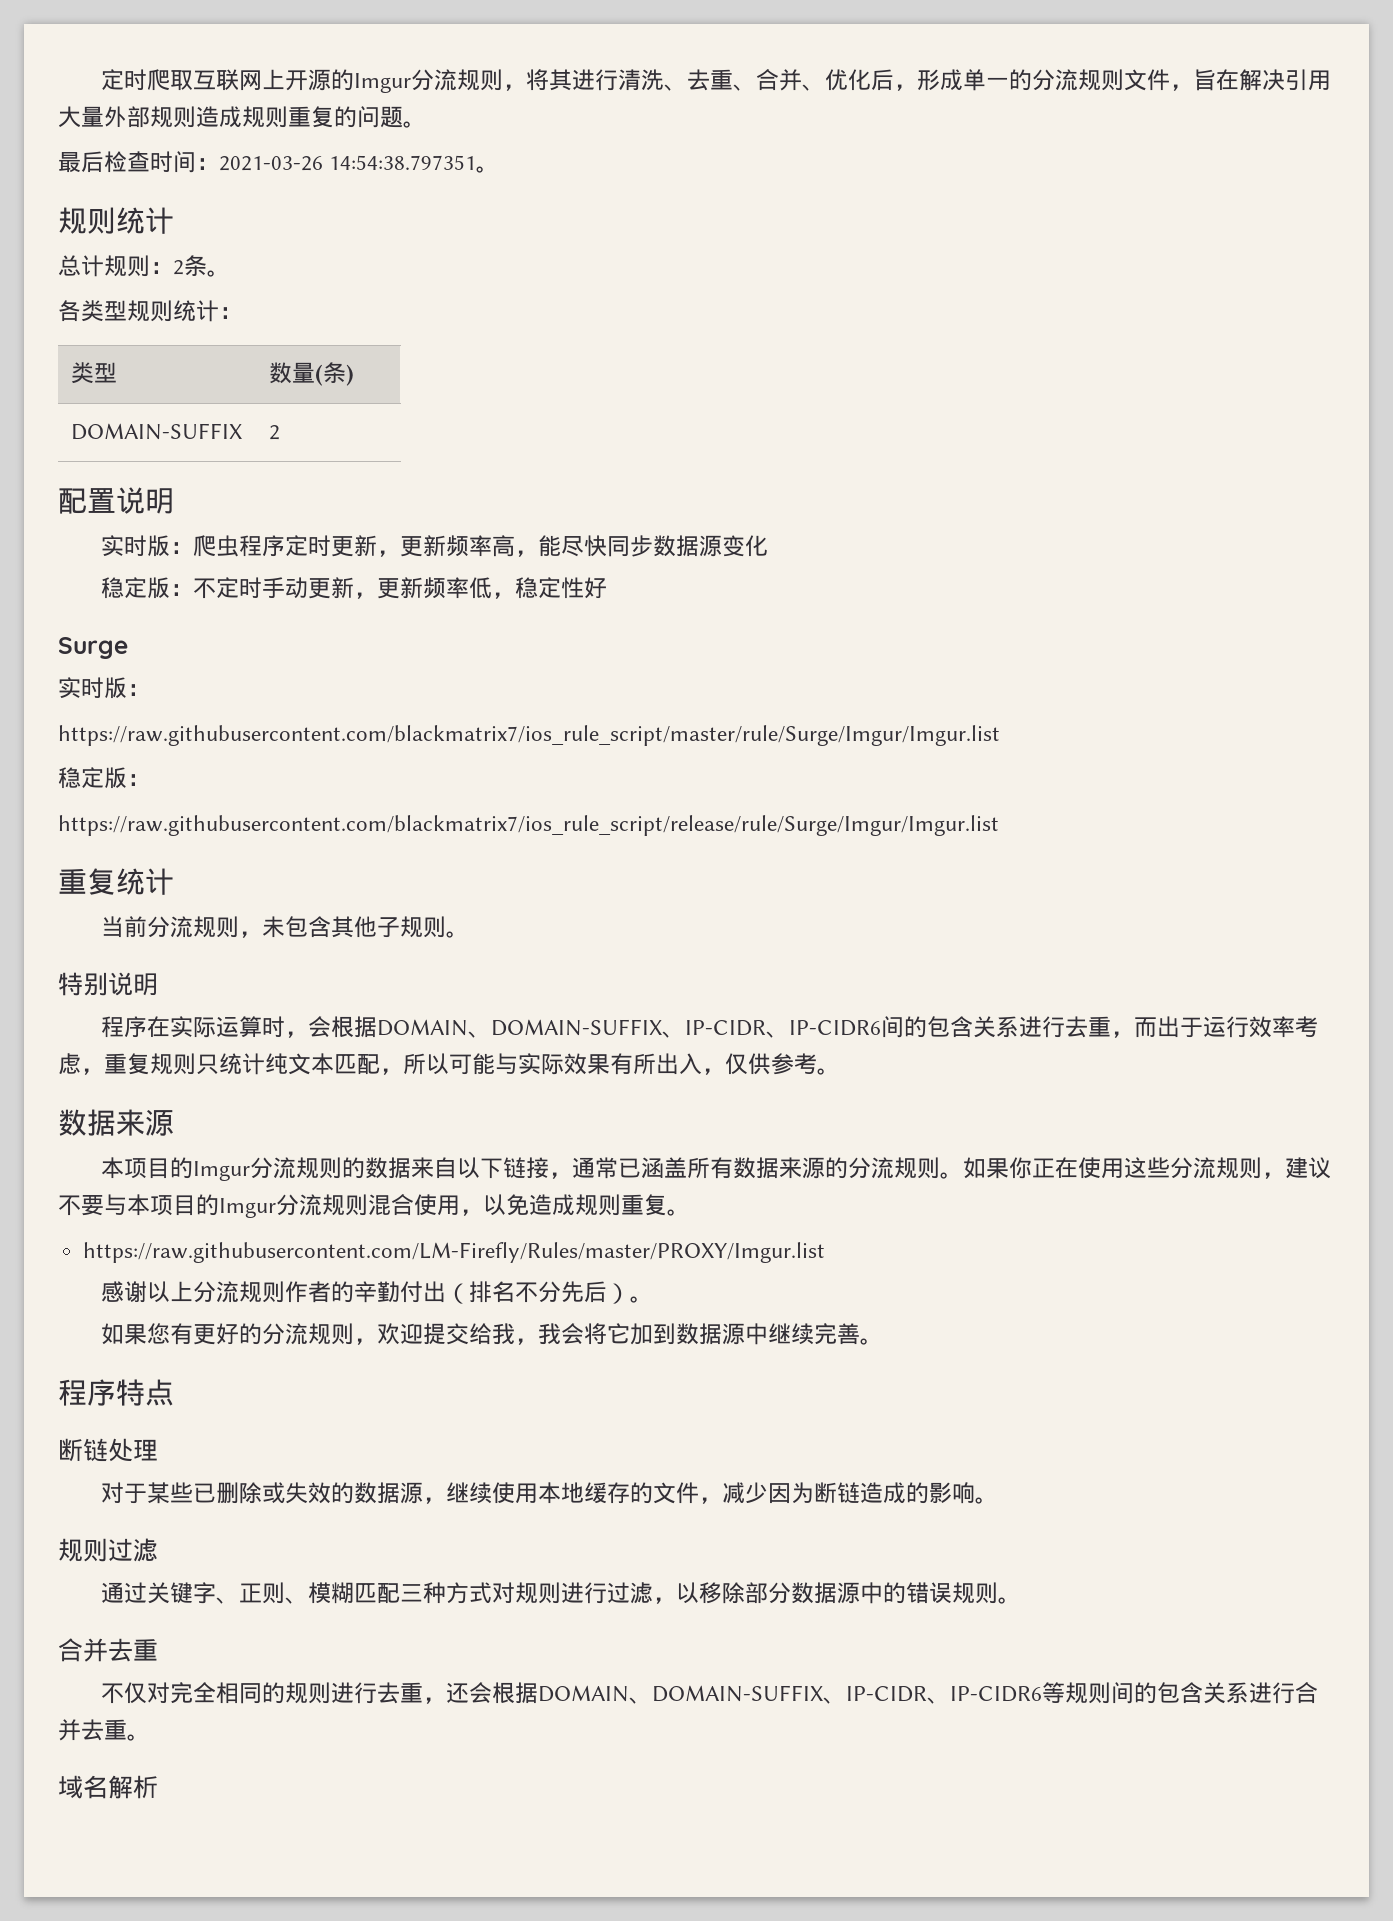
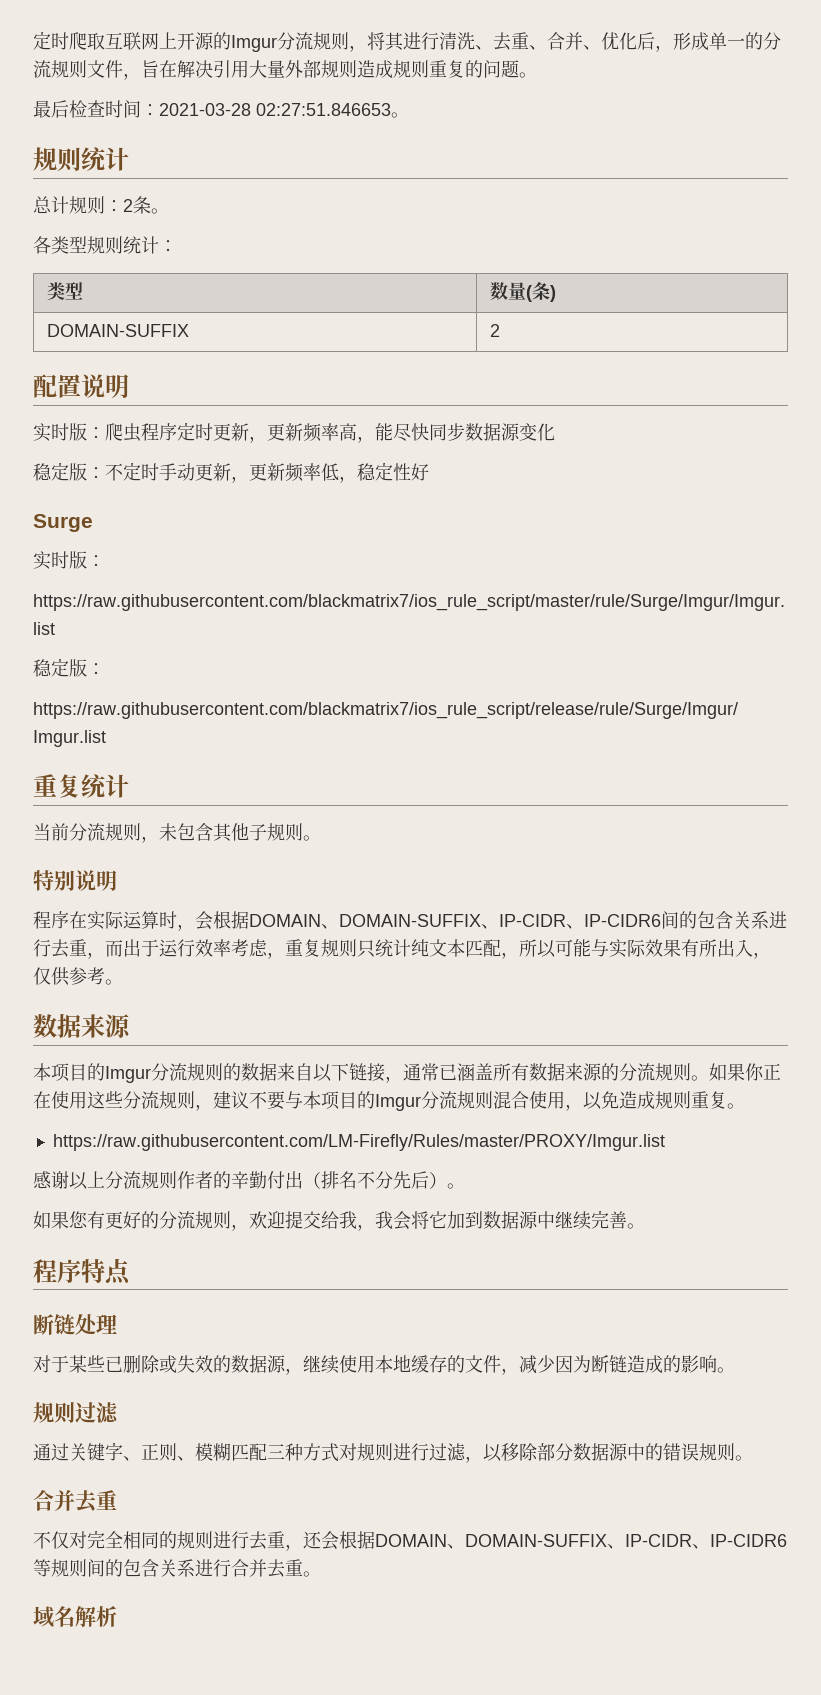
[219,155,477,171] 2021-03-26 14:54:38.797351 -> [159,103,391,116] 2021-03-28 02:27:51.846653

